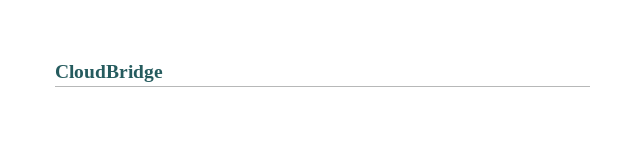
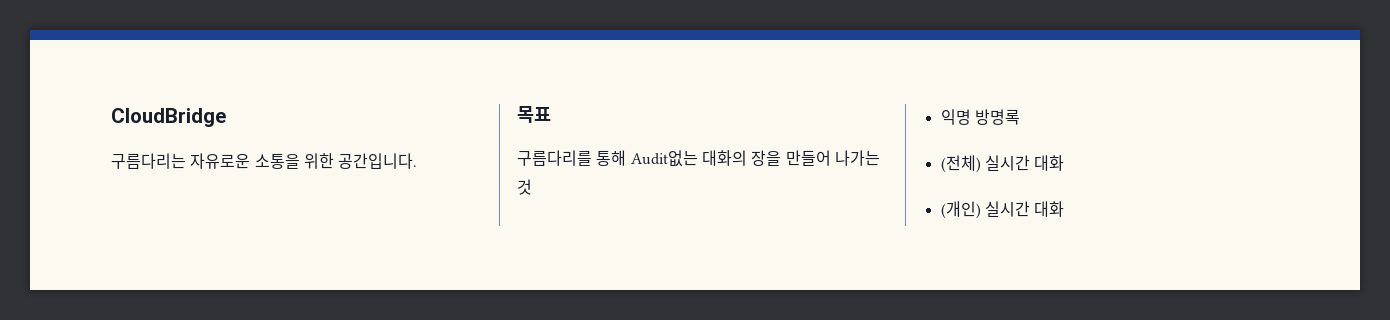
(163, 73) none -> [111,153,418,169] [517,106,551,123] [517,150,880,167] [517,179,532,195] [940,109,1020,125] [940,155,1065,173] [940,201,1065,219] // 구름다리는 자유로운 소통을 위한 공간입니다. // 목표 // 구름다리를 통해 Audit없는 대화의 장을 만들어 나가는 것 // 익명 방명록 // (전체) 실시간 대화 // (개인) 실시간 대화

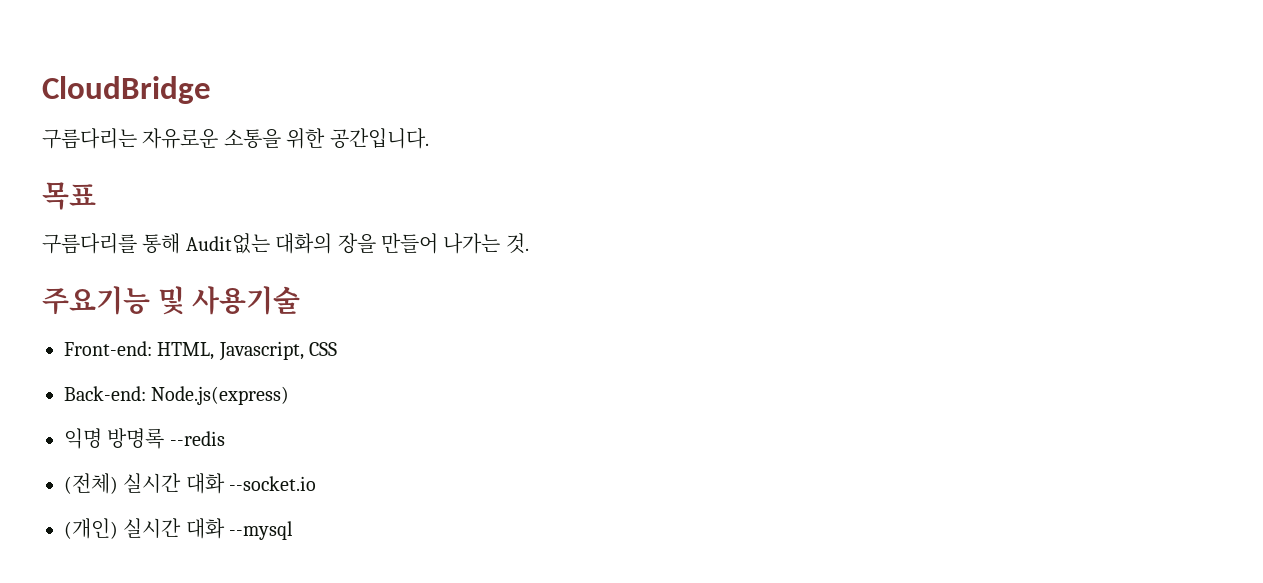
[517,179,532,195] 것 -> [505,233,529,254] [42,286,301,315] [64,341,338,361] [64,386,290,405] 것. // 주요기능 및 사용기술 // Front-end: HTML, Javascript, CSS // Back-end: Node.js(express)
(1020, 117) none -> [169,431,225,446] --redis
(1065, 163) none -> [229,476,317,491] --socket.io
(1065, 209) none -> [229,521,294,540] --mysql

